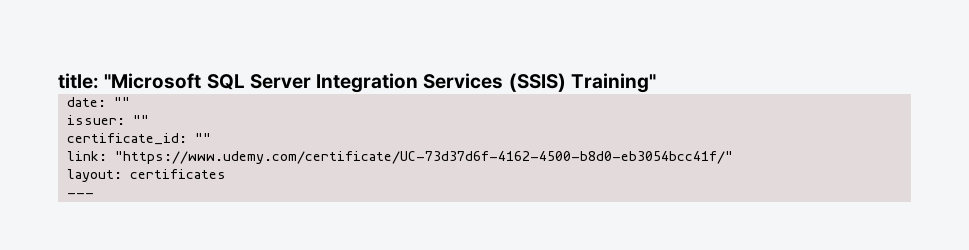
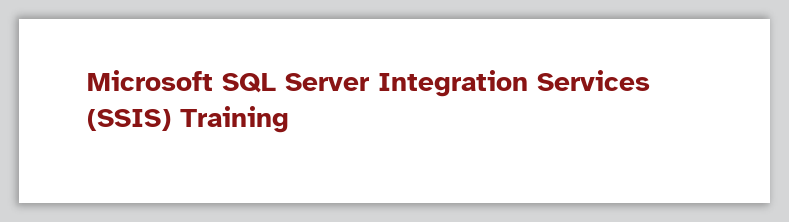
[58,73,202,89] title: "Microsoft -> [87,70,213,91] Microsoft
[570,73,656,93] [67,97,131,107] [67,115,150,125] [67,133,212,145] [67,151,734,164] [67,169,227,182] [67,193,95,197] Training" // date: "" // issuer: "" // certificate_id: "" // link: "https://www.udemy.com/certificate/UC-73d37d6f-4162-4500-b8d0-eb3054bcc41f/" // layout: certificates // --- -> [180,106,289,133] Training

